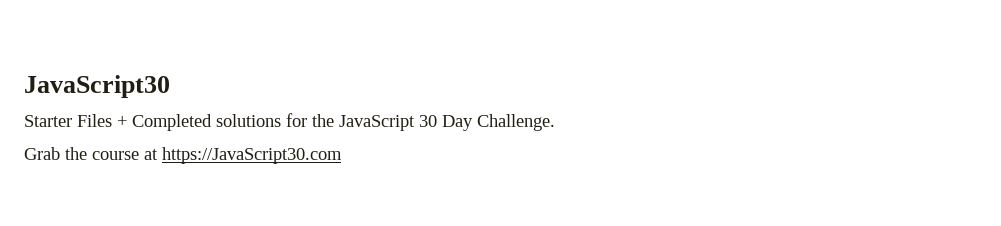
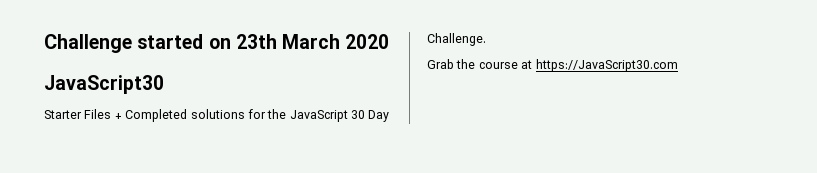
(24, 86) none -> [44,34,390,53] Challenge started on 23th March 2020 //

